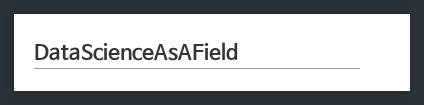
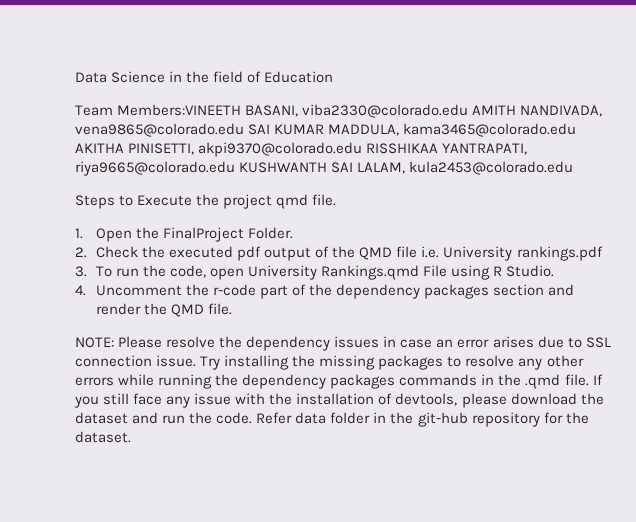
[34,42,238,61] DataScienceAsAField -> [75,71,334,83] [75,104,603,118] [75,123,577,137] [75,142,528,157] [75,161,574,176] [75,194,337,209] [75,227,294,242] [75,246,603,261] [75,265,555,280] [75,284,575,299] [95,303,233,317] [75,336,611,351] [75,355,584,370] [75,374,603,389] [74,393,604,408] [75,412,589,427] [75,431,131,443] Data Science in the field of Education // Team Members:VINEETH BASANI, viba2330@colorado.edu AMITH NANDIVADA, vena9865@colorado.edu SAI KUMAR MADDULA, kama3465@colorado.edu AKITHA PINISETTI, akpi9370@colorado.edu RISSHIKAA YANTRAPATI, riya9665@colorado.edu KUSHWANTH SAI LALAM, kula2453@colorado.edu // Steps to Execute the project qmd file. // 1. Open the FinalProject Folder. // 2. Check the executed pdf output of the QMD file i.e. University rankings.pdf // 3. To run the code, open University Rankings.qmd File using R Studio. // 4. Uncomment the r-code part of the dependency packages section and render the QMD file. // NOTE: Please resolve the dependency issues in case an error arises due to SSL connection issue. Try installing the missing packages to resolve any other errors while running the dependency packages commands in the .qmd file. If you still face any issue with the installation of devtools, please download the dataset and run the code. Refer data folder in the git-hub repository for the dataset.

